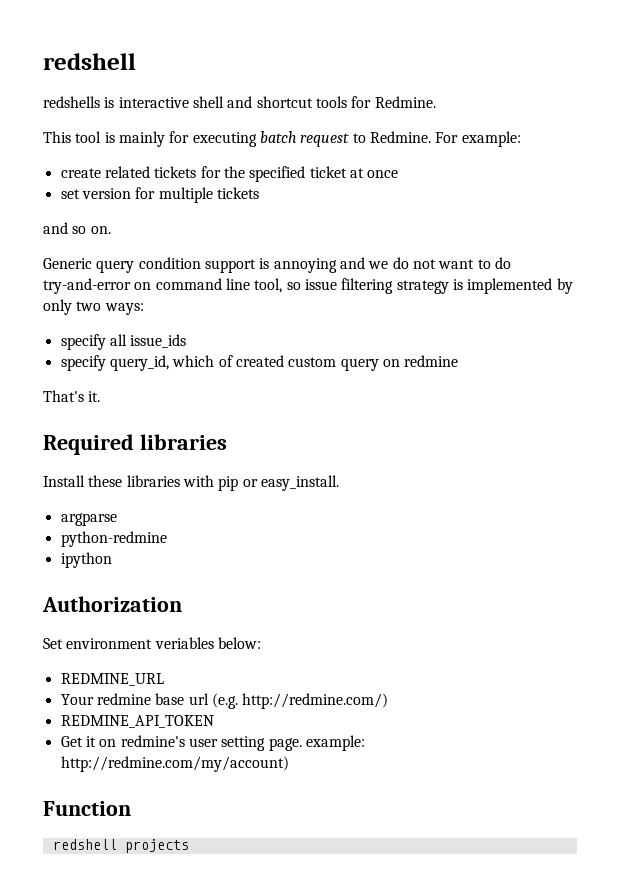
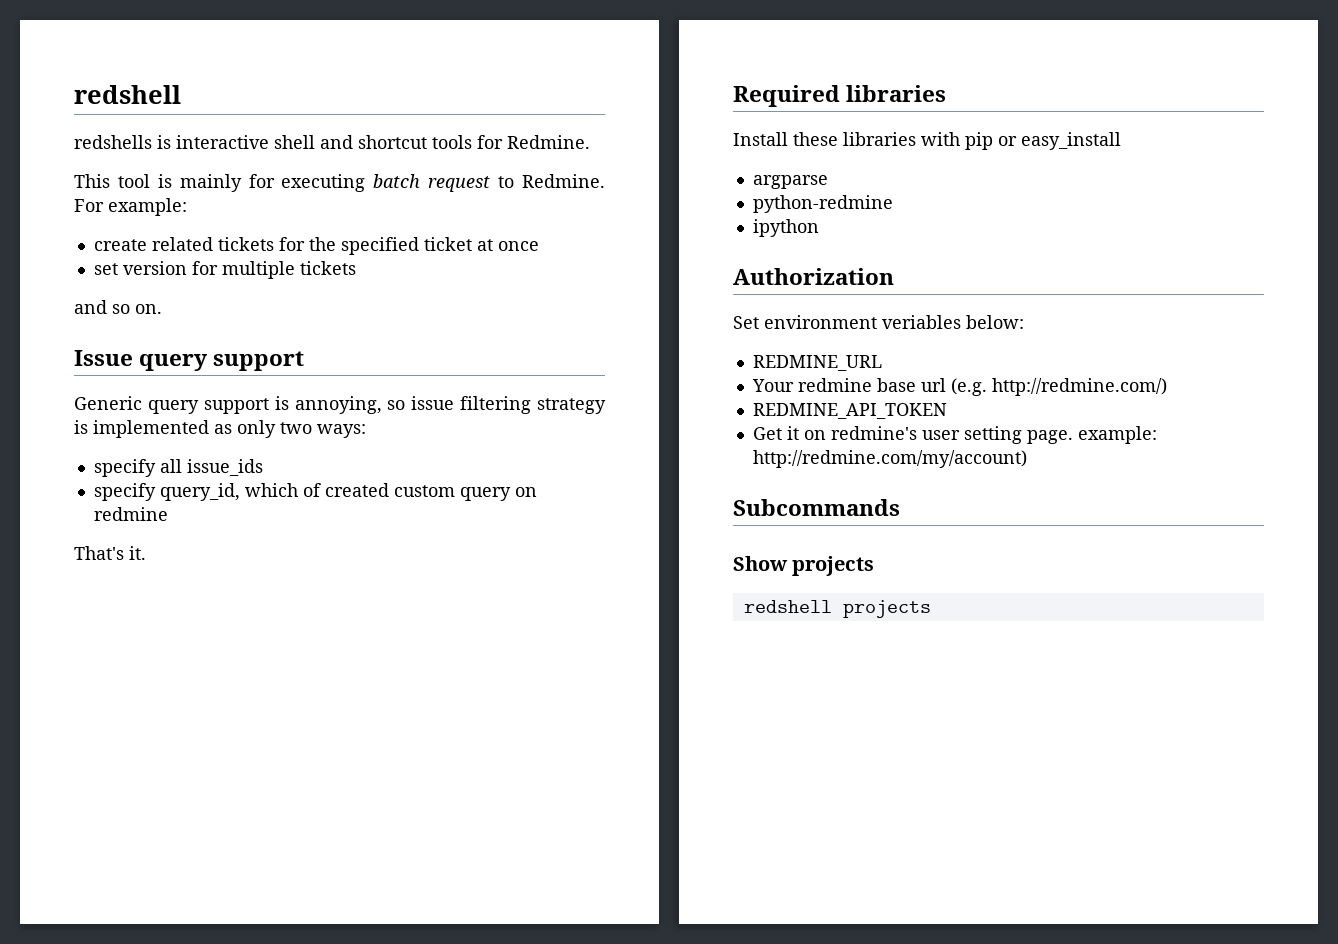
(111, 230) none -> [74,350,305,371] // Issue query support
[138,257,201,269] condition -> (199, 407) none
[273,257,511,273] [43,278,283,294] annoying and we do not want to do try-and-error on command line tool, -> [294,396,382,414] annoying,
[556,278,573,294] by -> [214,424,232,434] as
[260,475,339,491] easy_install. -> [1021,132,1121,150] easy_install
[43,801,131,816] Function -> [733,499,900,516] [733,556,875,576] Subcommands // Show projects

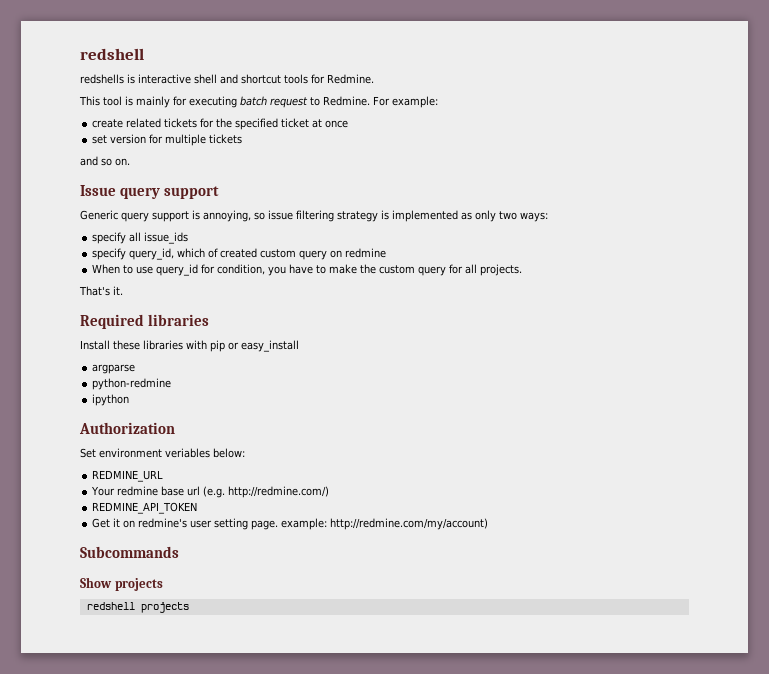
(168, 514) none -> [92,264,523,276] // When to use query_id for condition, you have to make the custom query for all projects.

